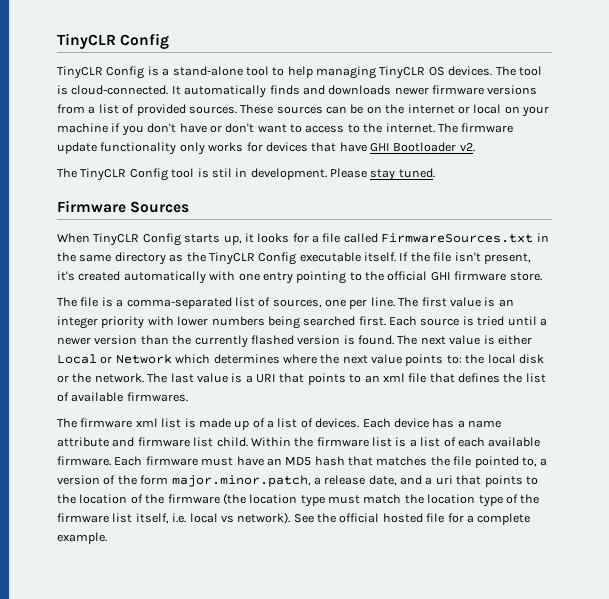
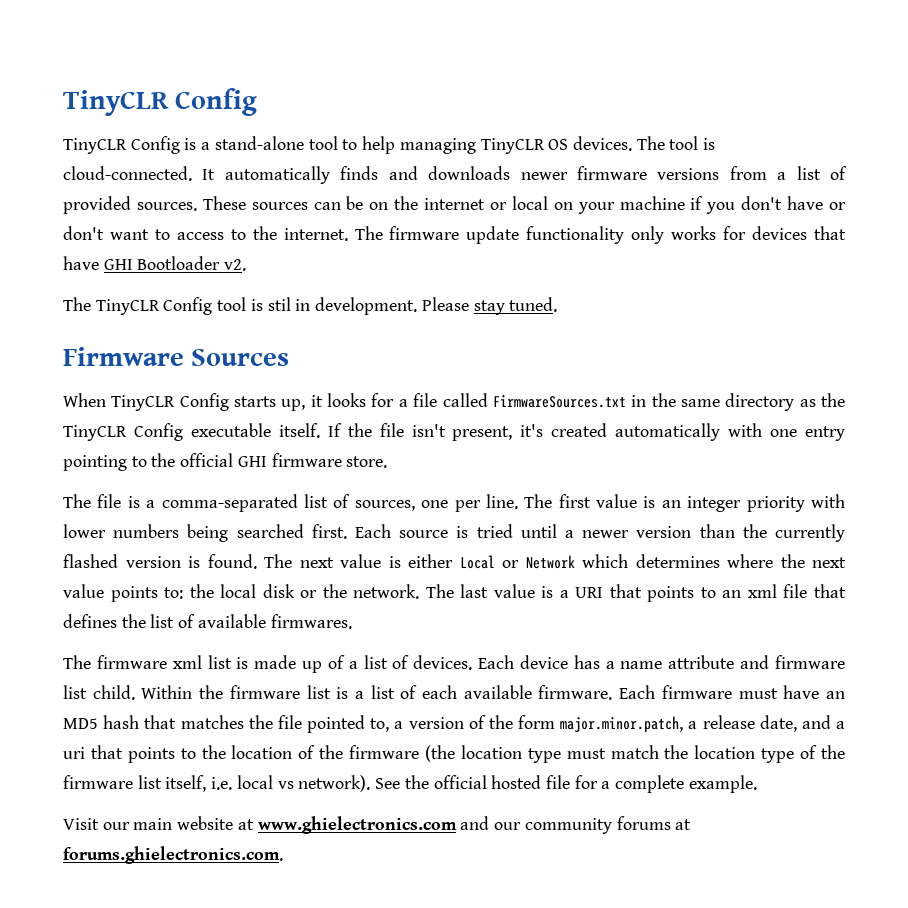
(107, 538) none -> [63,816,692,834] [63,846,283,864] // Visit our main website at www.ghielectronics.com and our community forums at forums.ghielectronics.com.

